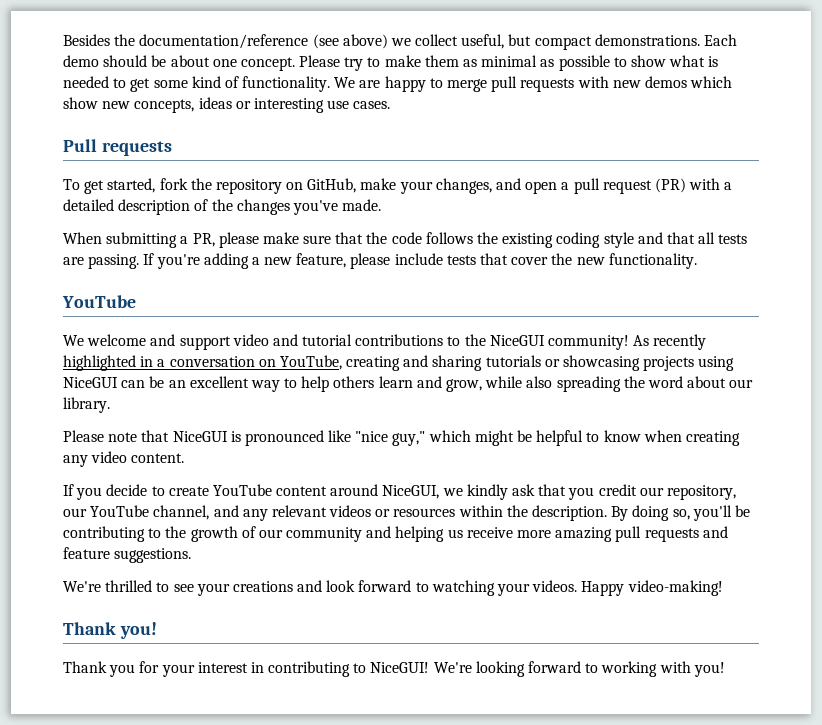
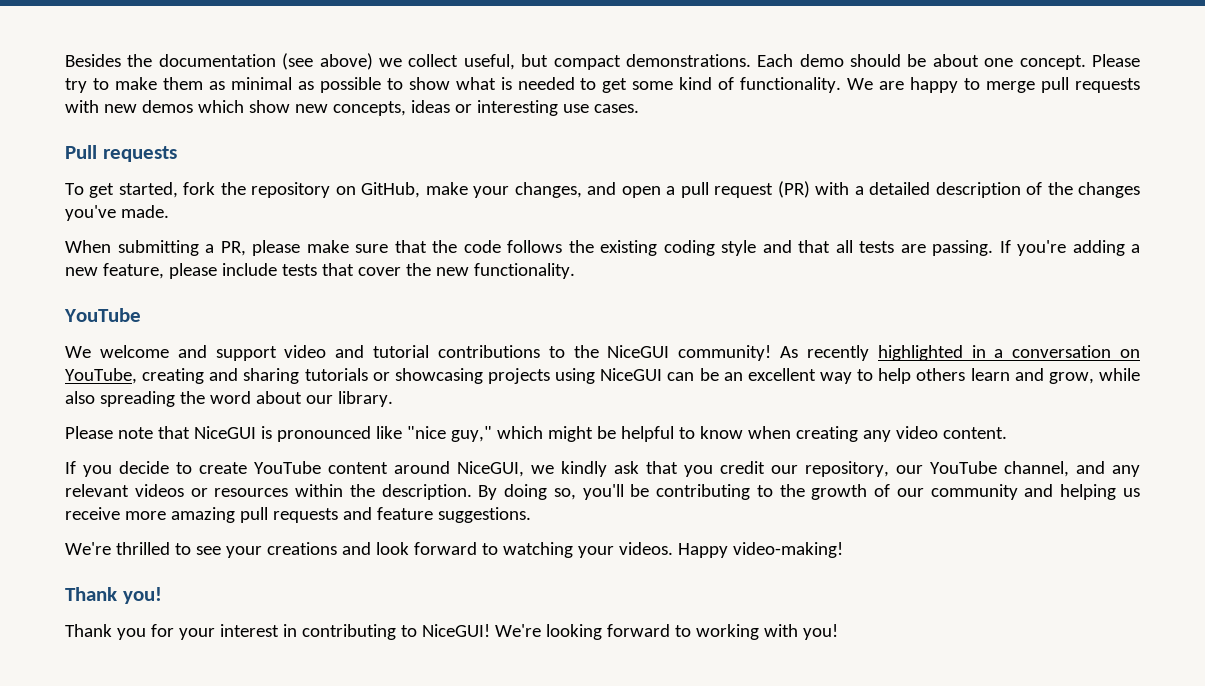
[139,34,309,49] documentation/reference -> [158,54,276,67] documentation

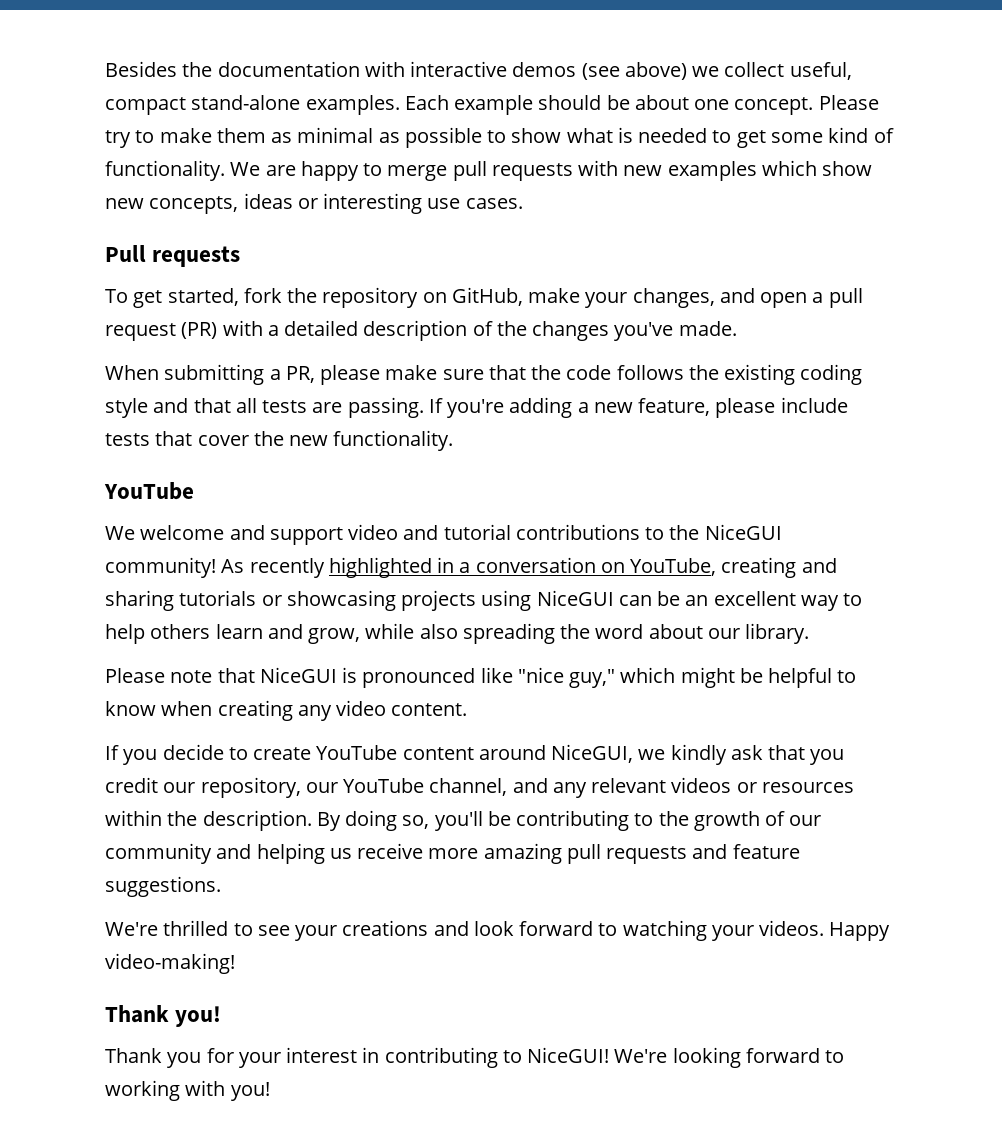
(276, 60) none -> [364,61,577,77] with interactive demos
[521,54,844,70] but compact demonstrations. Each demo -> [105,95,534,115] compact stand-alone examples. Each example
[141,100,193,113] demos -> [667,161,757,181] examples

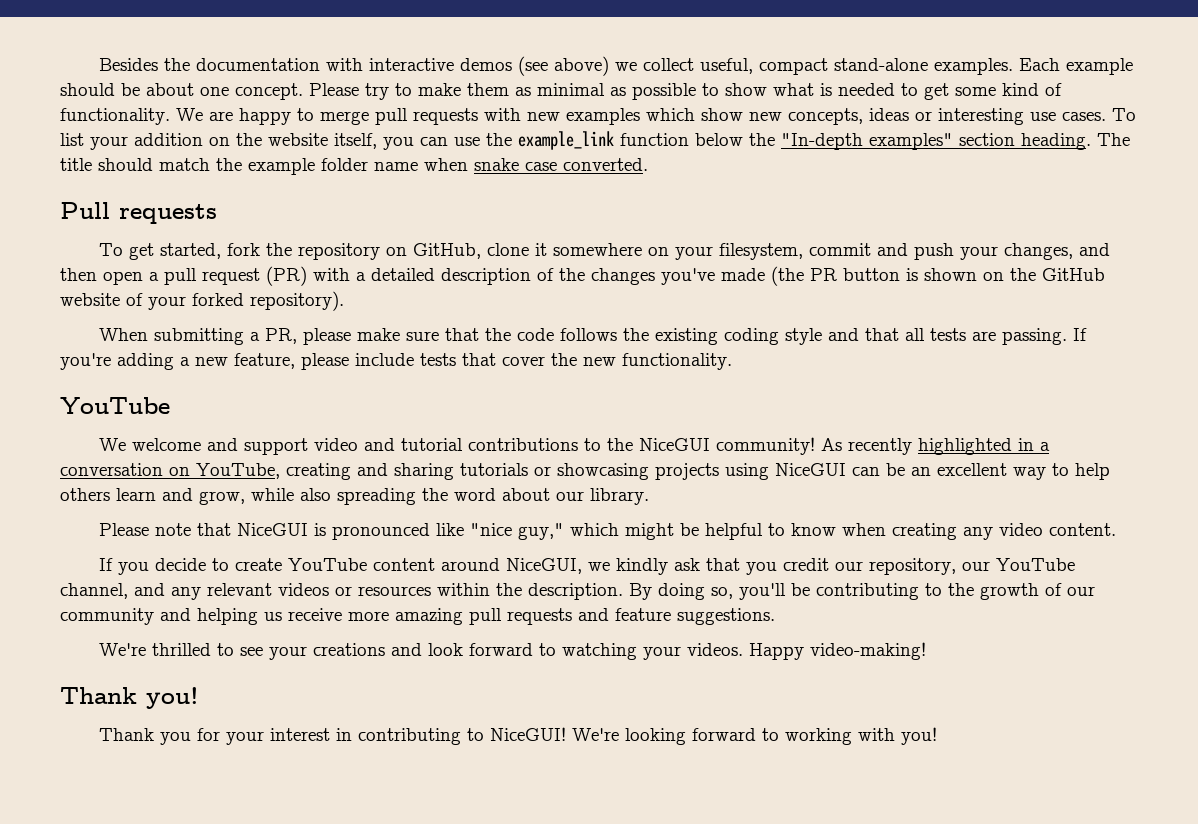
(523, 203) none -> [1112,108,1136,121] [60,131,1130,150] [60,158,648,175] To list your addition on the website itself, you can use the example_link function below the "In-depth examples" section heading. The title should match the example folder name when snake case converted.
[528,288,581,303] make -> [487,243,955,260] clone it somewhere on your filesystem, commit and push
(755, 295) none -> [60,268,97,281] then
[678,321,737,336] made. -> [721,266,1105,286] [60,291,344,311] made (the PR button is shown on the GitHub website of your forked repository).

